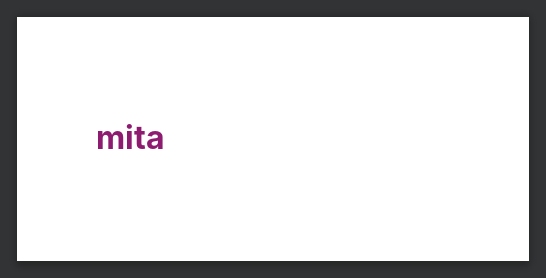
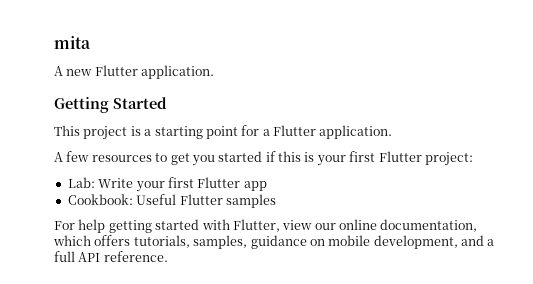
(165, 136) none -> [54,65,215,79] [54,97,167,113] [54,125,393,140] [54,151,473,166] [67,177,267,192] [67,194,276,208] [54,219,478,233] [53,235,495,249] [54,251,168,262] // A new Flutter application. // Getting Started // This project is a starting point for a Flutter application. // A few resources to get you started if this is your first Flutter project: // Lab: Write your first Flutter app // Cookbook: Useful Flutter samples // For help getting started with Flutter, view our online documentation, which offers tutorials, samples, guidance on mobile development, and a full API reference.

